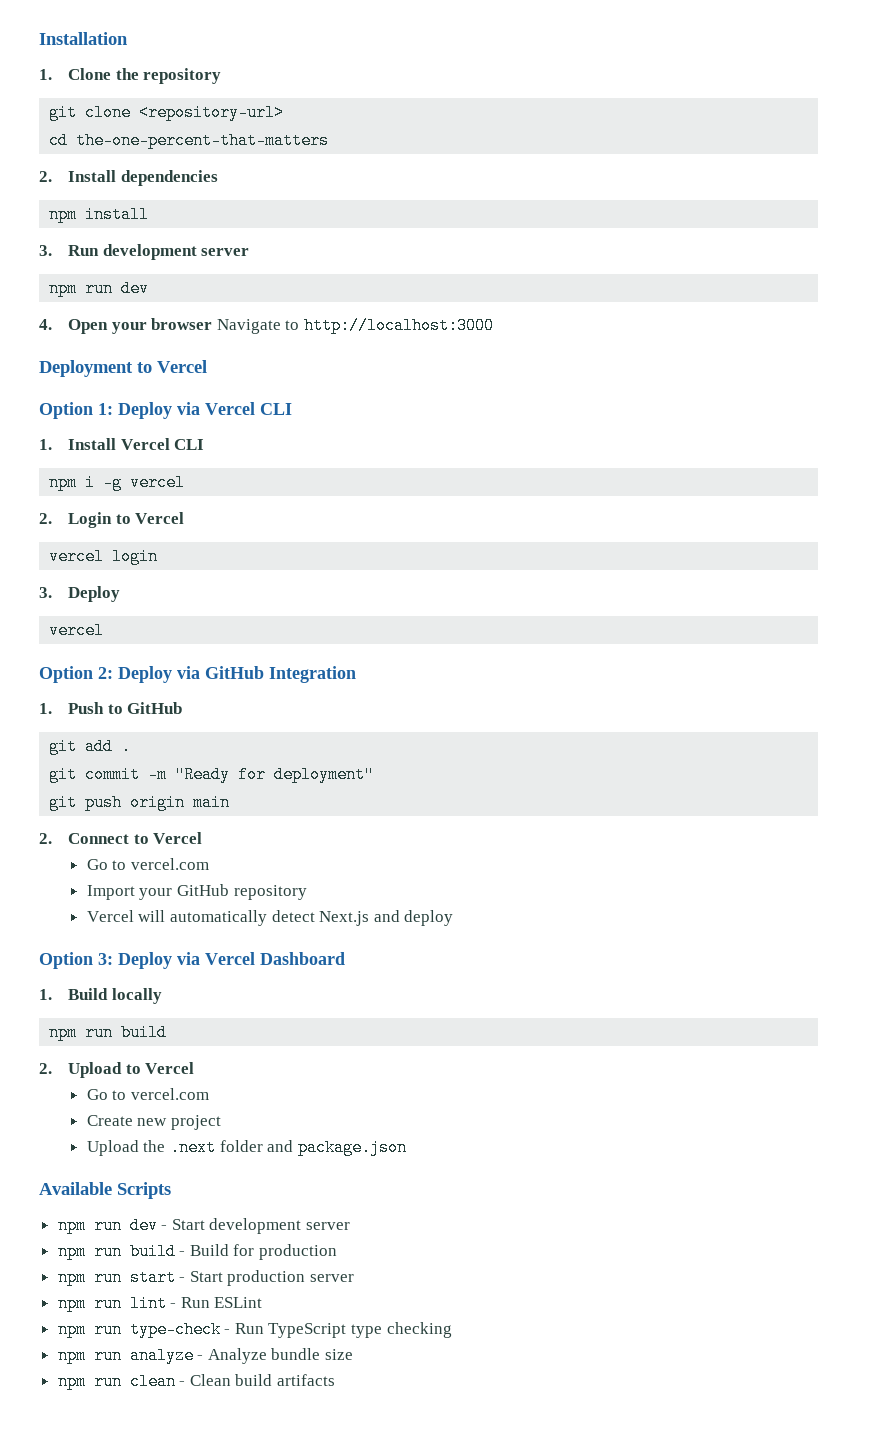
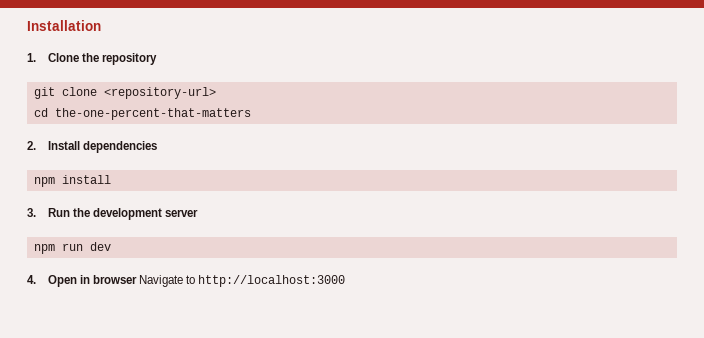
(100, 250) none -> [72,208,90,217] the
[111,322,147,334] your -> [79,275,90,284] in
[39,360,207,377] [39,402,292,419] [39,438,205,450] [49,474,186,491] [39,512,185,528] [49,548,159,565] [39,586,121,602] [49,622,105,639] [39,666,356,683] [39,702,183,714] [49,738,132,755] [49,766,375,783] [49,794,231,811] [39,832,203,844] [86,858,209,870] [86,884,307,900] [86,910,454,926] [39,952,345,969] [39,988,162,1004] [49,1024,168,1041] [39,1062,195,1078] [86,1088,209,1100] [86,1115,221,1130] [86,1139,407,1156] [39,1182,171,1199] [57,1217,351,1234] [57,1243,338,1260] [57,1269,355,1286] [57,1295,263,1312] [57,1321,452,1338] [57,1347,354,1364] [57,1373,336,1390] // Deployment to Vercel // Option 1: Deploy via Vercel CLI // 1. Install Vercel CLI // npm i -g vercel // 2. Login to Vercel // vercel login // 3. Deploy // vercel // Option 2: Deploy via GitHub Integration // 1. Push to GitHub // git add . // git commit -m "Ready for deployment" // git push origin main // 2. Connect to Vercel // Go to vercel.com // Import your GitHub repository // Vercel will automatically detect Next.js and deploy // Option 3: Deploy via Vercel Dashboard // 1. Build locally // npm run build // 2. Upload to Vercel // Go to vercel.com // Create new project // Upload the .next folder and package.json // Available Scripts // npm run dev - Start development server // npm run build - Build for production // npm run start - Start production server // npm run lint - Run ESLint // npm run type-check - Run TypeScript type checking // npm run analyze - Analyze bundle size // npm run clean - Clean build artifacts -> (346, 281) none

